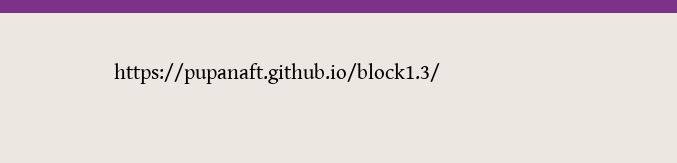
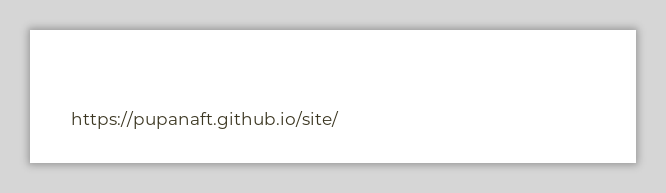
[114,63,440,84] https://pupanaft.github.io/block1.3/ -> [71,111,339,129] https://pupanaft.github.io/site/

